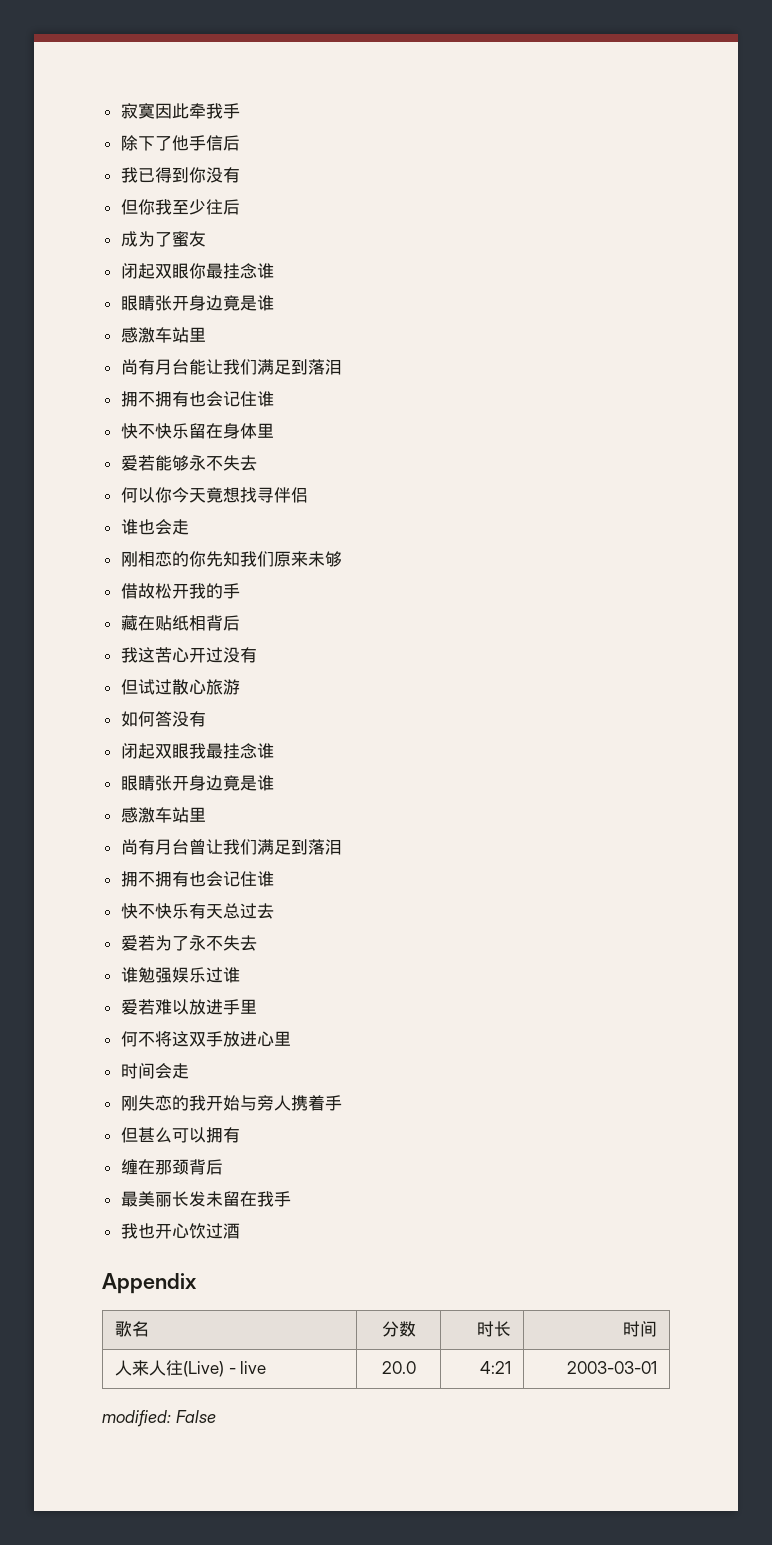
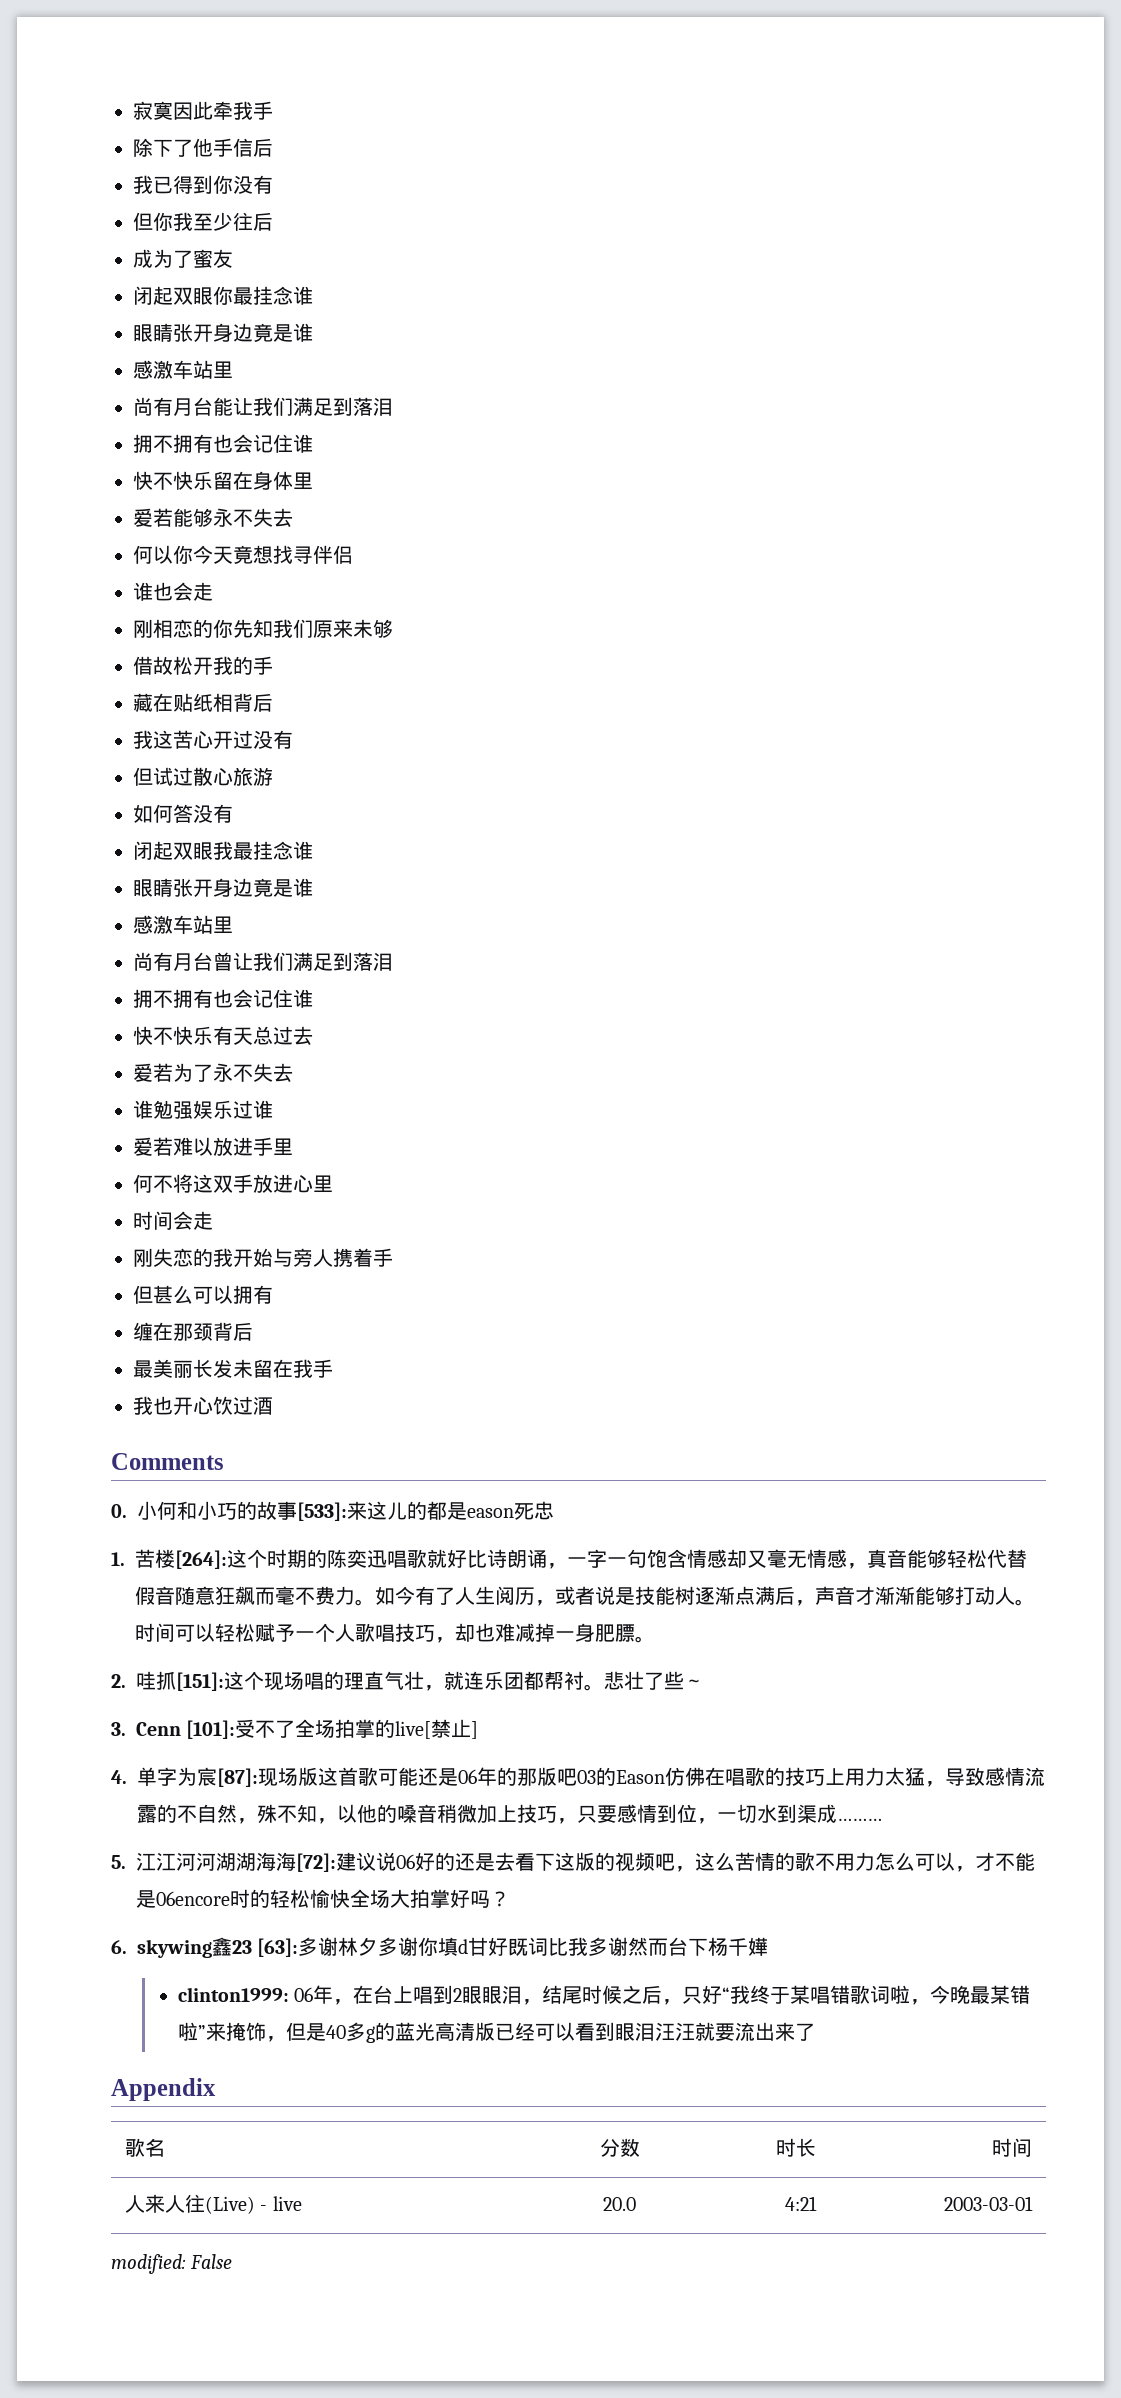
(240, 1231) none -> [111,1453,224,1470] [111,1501,554,1521] [111,1549,1027,1569] [135,1586,1035,1606] [135,1623,655,1643] [111,1671,704,1691] [111,1719,479,1739] [111,1767,1045,1787] [137,1804,882,1824] [111,1852,1035,1872] [136,1889,510,1908] [111,1937,769,1958] [178,1985,1031,2005] [178,2022,816,2043] // Comments // 0.小何和小巧的故事[533]:来这儿的都是eason死忠 // 1.苦楼[264]:这个时期的陈奕迅唱歌就好比诗朗诵，一字一句饱含情感却又毫无情感，真音能够轻松代替假音随意狂飙而毫不费力。如今有了人生阅历，或者说是技能树逐渐点满后，声音才渐渐能够打动人。时间可以轻松赋予一个人歌唱技巧，却也难减掉一身肥膘。 // 2.哇抓[151]:这个现场唱的理直气壮，就连乐团都帮衬。悲壮了些～ // 3. Cenn [101]:受不了全场拍掌的live[禁止] // 4.单字为宸[87]:现场版这首歌可能还是06年的那版吧03的Eason仿佛在唱歌的技巧上用力太猛，导致感情流露的不自然，殊不知，以他的嗓音稍微加上技巧，只要感情到位，一切水到渠成……… // 5.江江河河湖湖海海[72]:建议说06好的还是去看下这版的视频吧，这么苦情的歌不用力怎么可以，才不能是06encore时的轻松愉快全场大拍掌好吗？ // 6. skywing鑫23 [63]:多谢林夕多谢你填d甘好既词比我多谢然而台下杨千嬅 // clinton1999: 06年，在台上唱到2眼眼泪，结尾时候之后，只好“我终于某唱错歌词啦，今晚最某错啦”来掩饰，但是40多g的蓝光高清版已经可以看到眼泪汪汪就要流出来了

